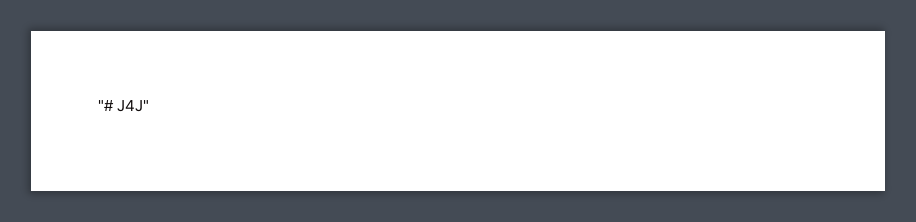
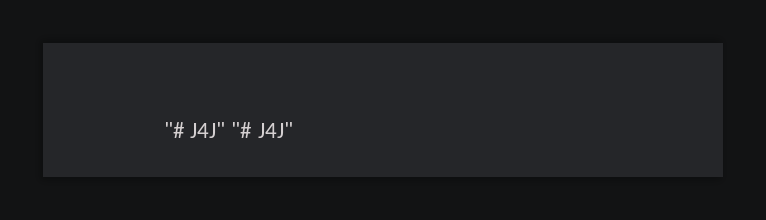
[98,100,150,112] "# J4J" -> [164,122,293,138] "# J4J" "# J4J"

